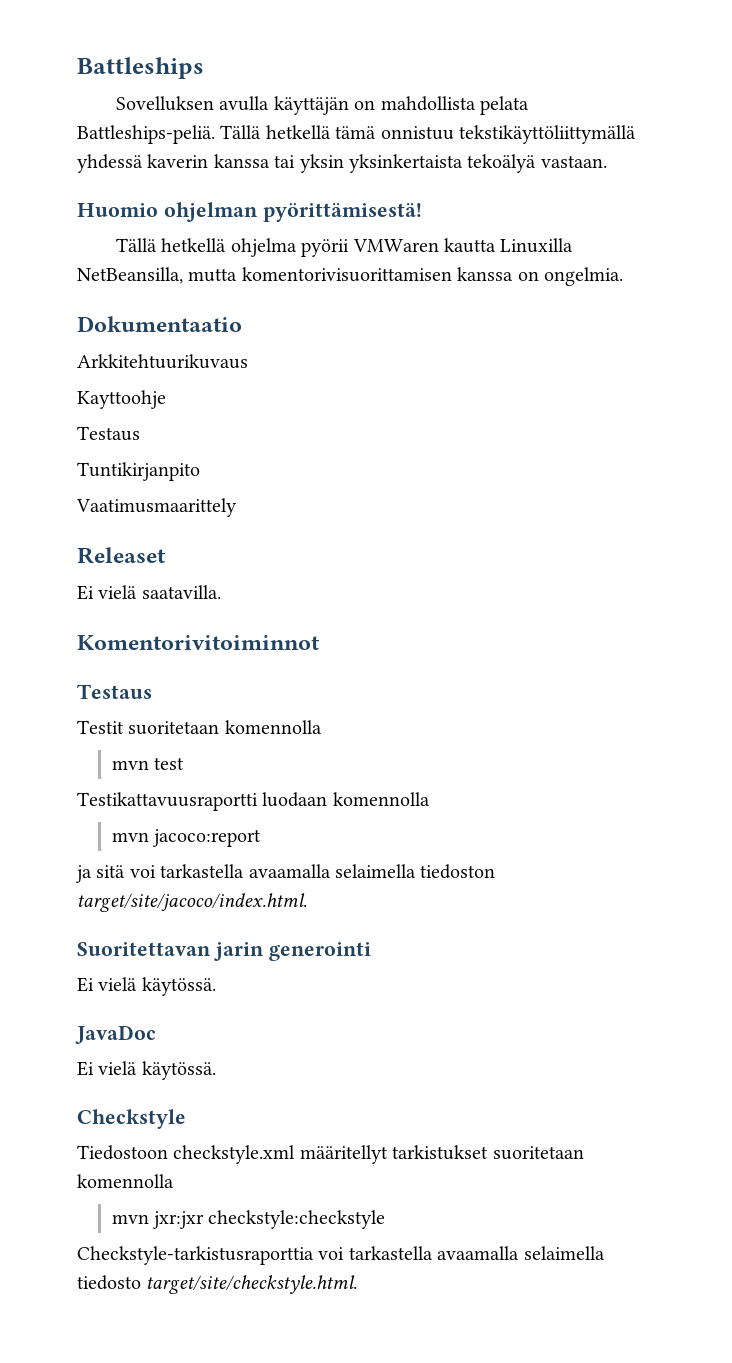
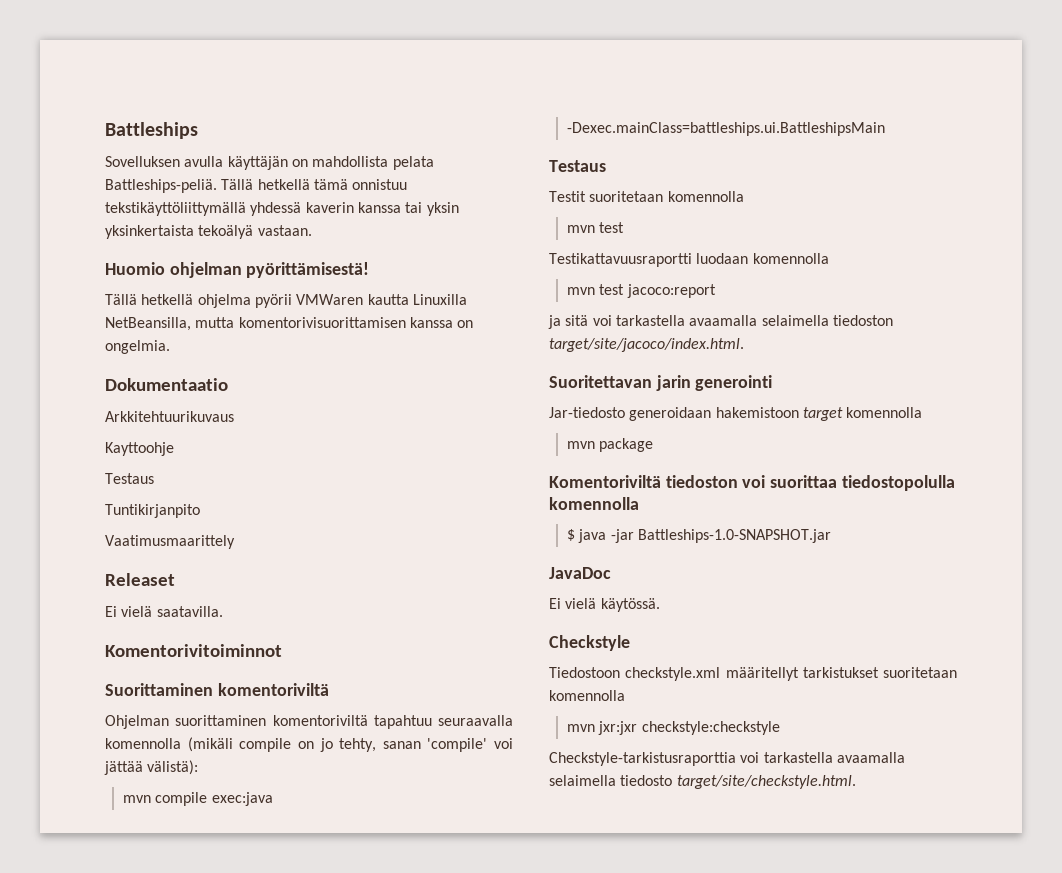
(320, 642) none -> [105,683,329,696] [105,715,513,729] [105,737,513,752] [104,760,199,775] [122,792,273,806] [566,122,885,136] // Suorittaminen komentoriviltä // Ohjelman suorittaminen komentoriviltä tapahtuu seuraavalla komennolla (mikäli compile on jo tehty, sanan 'compile' voi jättää välistä): // mvn compile exec:java -Dexec.mainClass=battleships.ui.BattleshipsMain
(149, 837) none -> [599,284,625,295] test
[77,977,216,996] Ei vielä käytössä. -> [549,407,923,421] [566,438,654,452] [549,475,955,491] [549,497,639,510] [566,529,831,543] Jar-tiedosto generoidaan hakemistoon target komennolla // mvn package // Komentoriviltä tiedoston voi suorittaa tiedostopolulla komennolla // $ java -jar Battleships-1.0-SNAPSHOT.jar

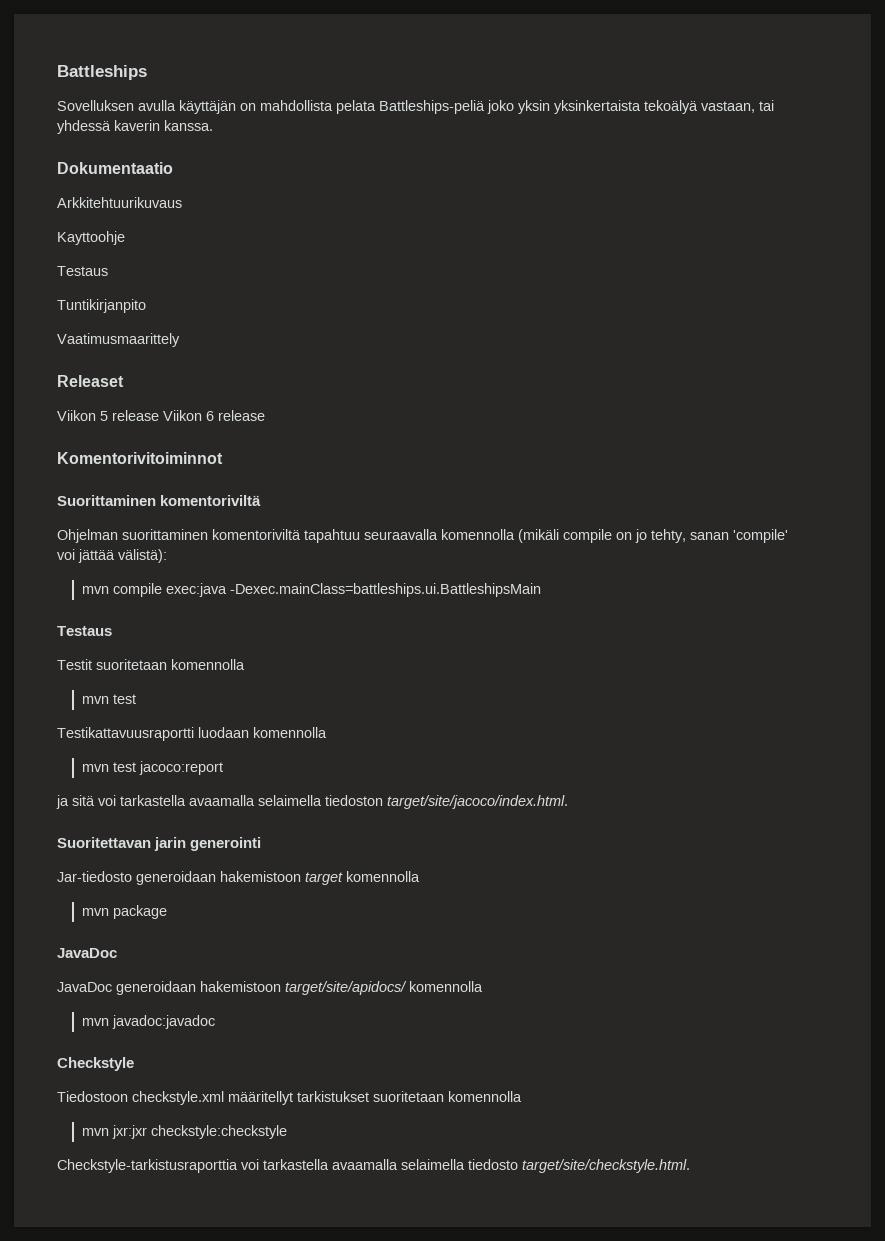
[105,179,408,193] [105,202,459,216] [105,225,312,239] [105,262,370,278] [105,294,467,308] [105,317,474,331] [105,340,170,354] Battleships-peliä. Tällä hetkellä tämä onnistuu tekstikäyttöliittymällä yhdessä kaverin kanssa tai yksin yksinkertaista tekoälyä vastaan. // Huomio ohjelman pyörittämisestä! // Tällä hetkellä ohjelma pyörii VMWaren kautta Linuxilla NetBeansilla, mutta komentorivisuorittamisen kanssa on ongelmia. -> [379,100,774,114] [57,120,213,134] Battleships-peliä joko yksin yksinkertaista tekoälyä vastaan, tai yhdessä kaverin kanssa.
[105,606,223,617] Ei vielä saatavilla. -> [57,410,265,421] Viikon 5 release Viikon 6 release
[549,475,955,491] [549,497,639,510] [566,529,831,543] [549,567,611,579] [549,598,660,612] Komentoriviltä tiedoston voi suorittaa tiedostopolulla komennolla // $ java -jar Battleships-1.0-SNAPSHOT.jar // JavaDoc // Ei vielä käytössä. -> [57,948,117,958] [57,981,483,995] [82,1015,216,1029] JavaDoc // JavaDoc generoidaan hakemistoon target/site/apidocs/ komennolla // mvn javadoc:javadoc

